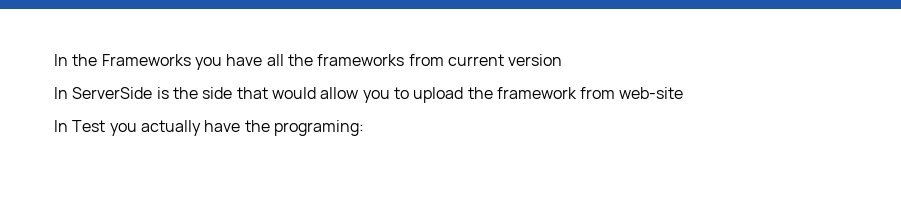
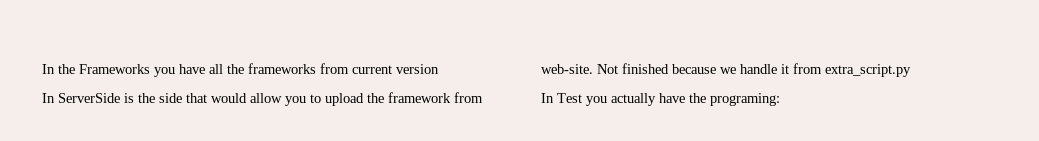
[619,87,684,99] web-site -> [541,63,911,77] web-site. Not finished because we handle it from extra_script.py

